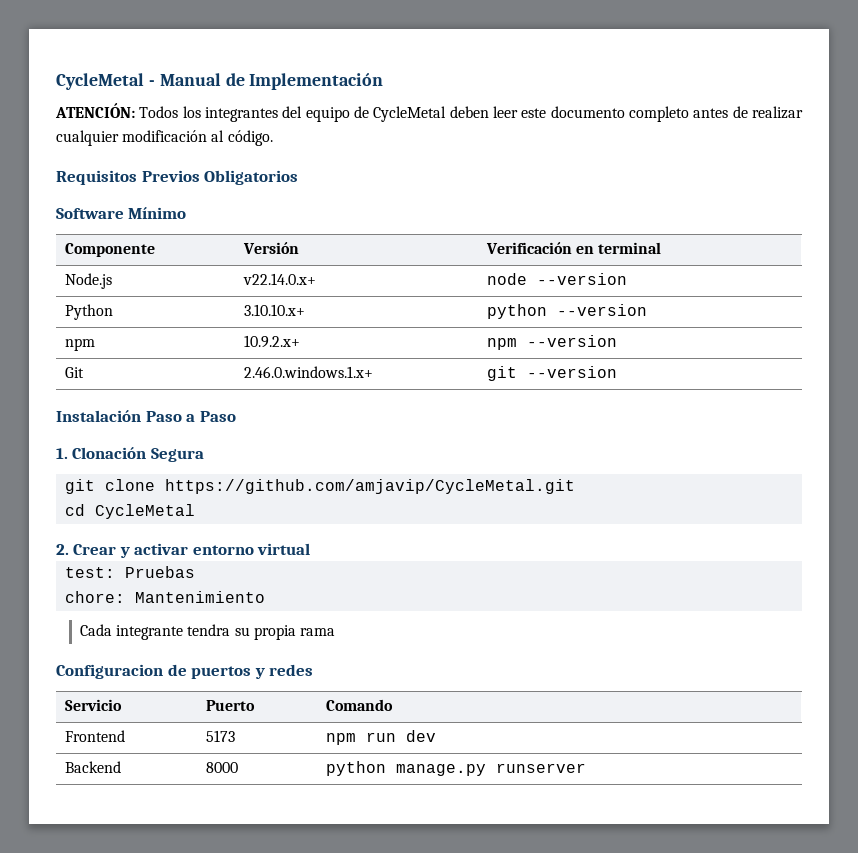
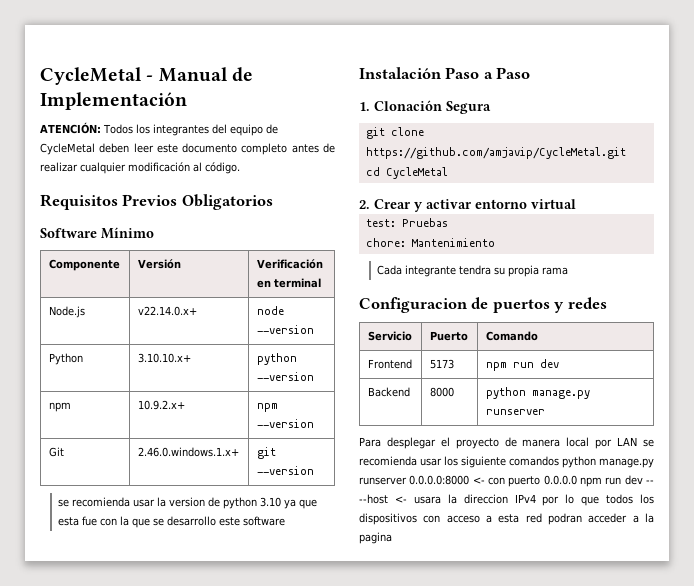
(617, 372) none -> [57,497,317,509] [57,516,285,528] // se recomienda usar la version de python 3.10 ya que esta fue con la que se desarrollo este software
(586, 768) none -> [359,437,654,449] [359,456,654,468] [359,475,654,487] [359,494,654,506] [359,513,654,525] [359,532,392,544] // Para desplegar el proyecto de manera local por LAN se recomienda usar los siguiente comandos python manage.py runserver 0.0.0.0:8000 <- con puerto 0.0.0.0 npm run dev -- --host <- usara la direccion IPv4 por lo que todos los dispositivos con acceso a esta red podran acceder a la pagina

